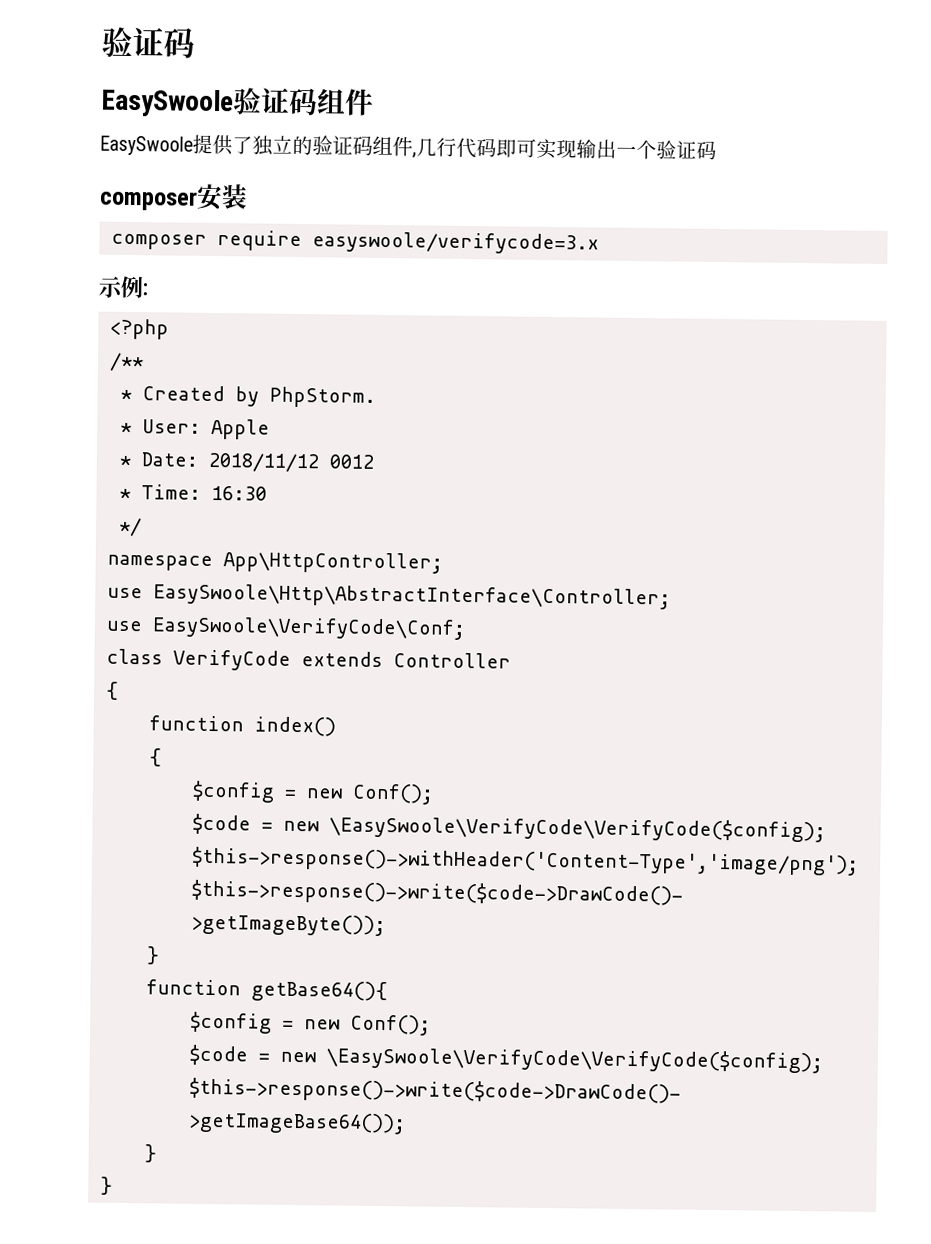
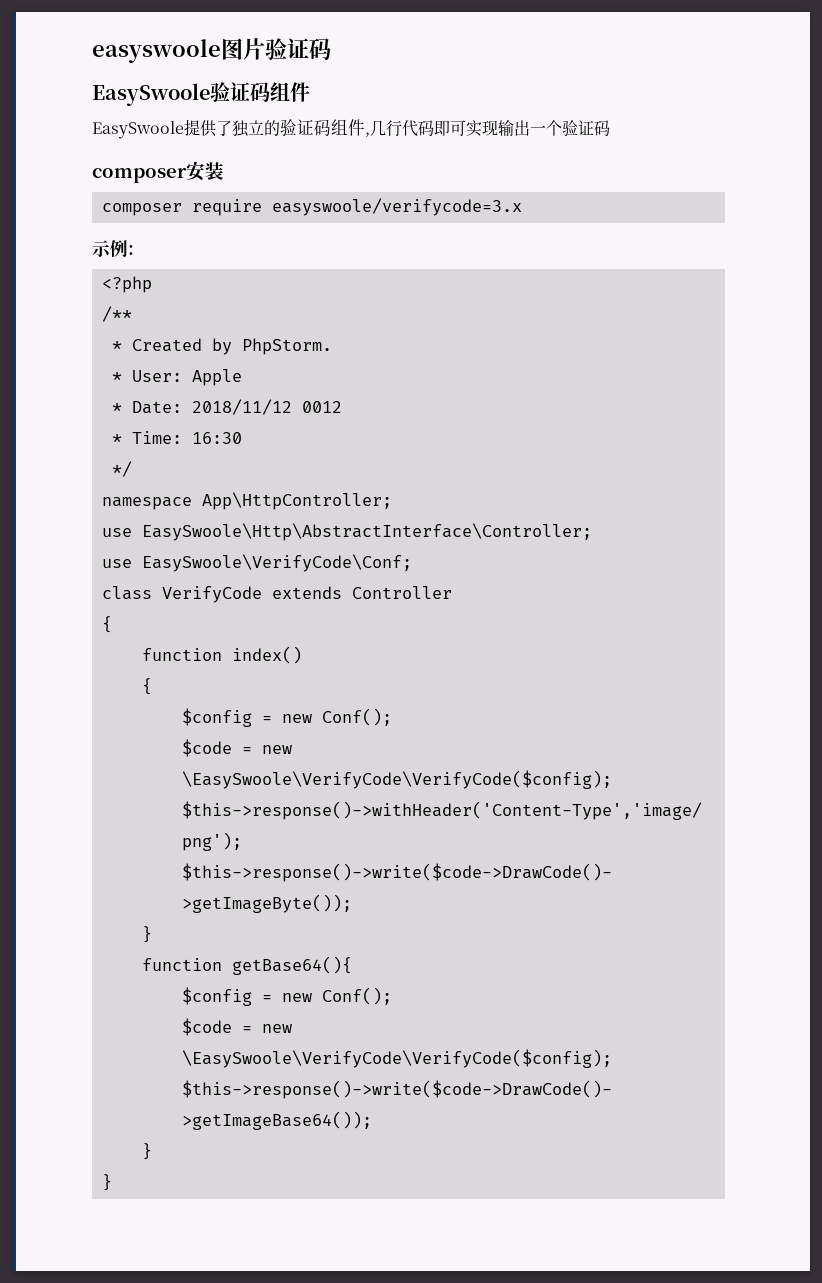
(101, 42) none -> [92,38,265,63] easyswoole图片

